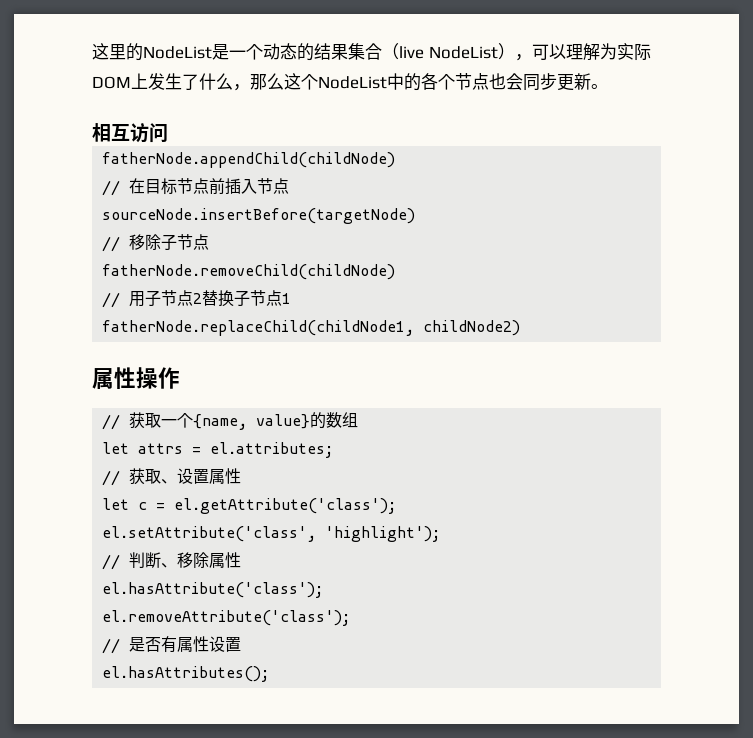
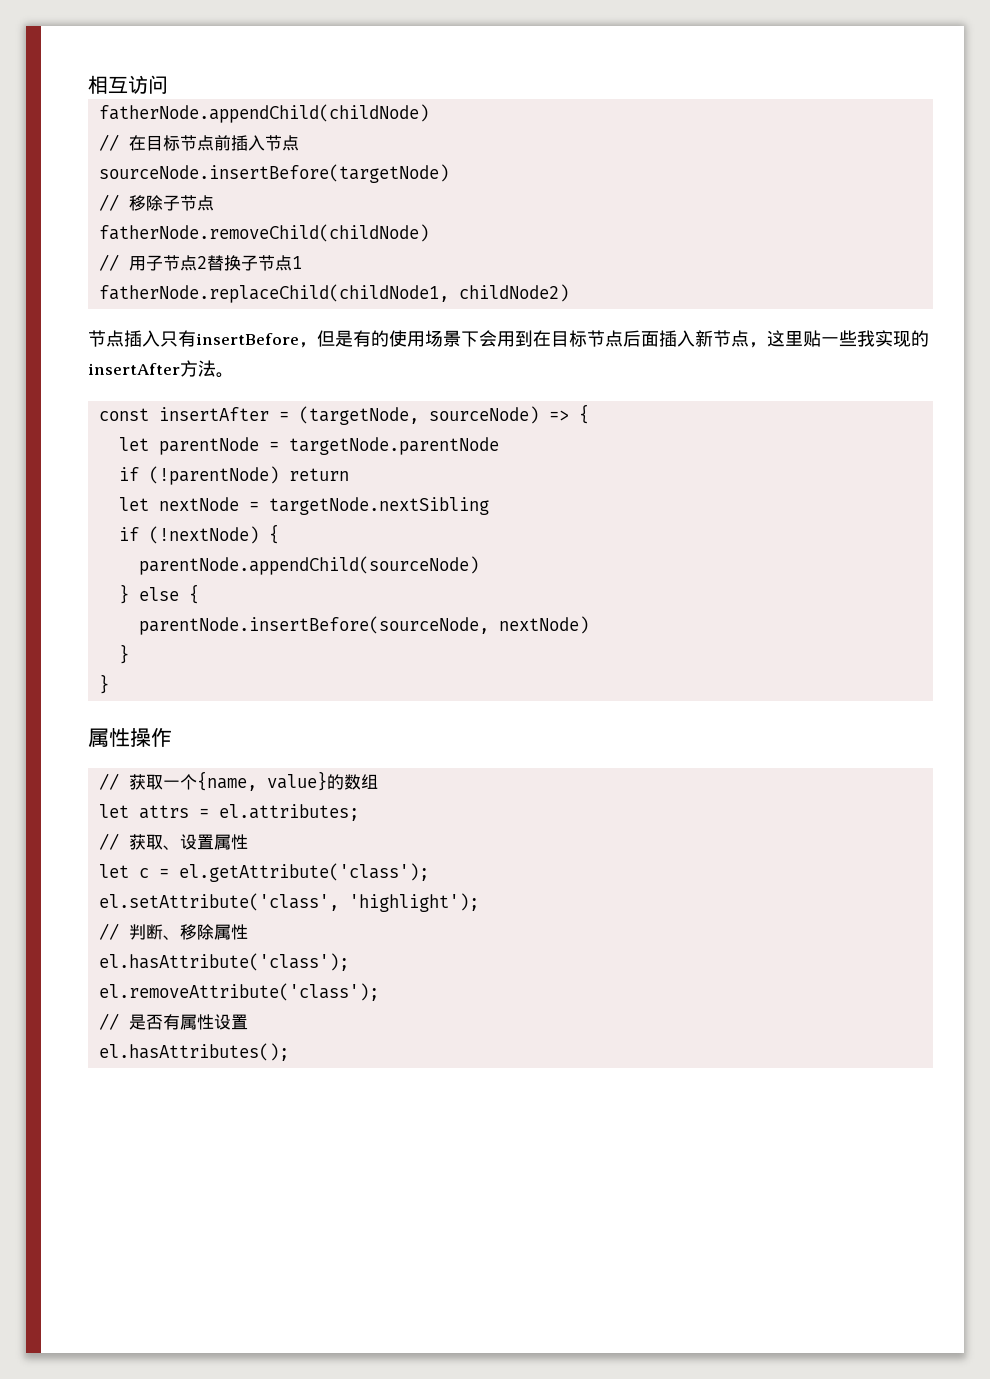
[92,43,651,61] [92,73,608,91] 这里的NodeList是一个动态的结果集合（live NodeList），可以理解为实际DOM上发生了什么，那么这个NodeList中的各个节点也会同步更新。 // -> (88, 84) none
(521, 328) none -> [88,330,929,348] [88,360,234,378] [98,404,589,425] [118,437,499,455] [118,466,349,485] [118,497,489,515] [118,524,279,544] [138,556,479,575] [118,584,199,604] [138,616,589,635] [118,644,129,664] [98,674,109,694] // 节点插入只有insertBefore，但是有的使用场景下会用到在目标节点后面插入新节点，这里贴一些我实现的insertAfter方法。 // const insertAfter = (targetNode, sourceNode) => { // let parentNode = targetNode.parentNode // if (!parentNode) return // let nextNode = targetNode.nextSibling // if (!nextNode) { // parentNode.appendChild(sourceNode) // } else { // parentNode.insertBefore(sourceNode, nextNode) // } // }

